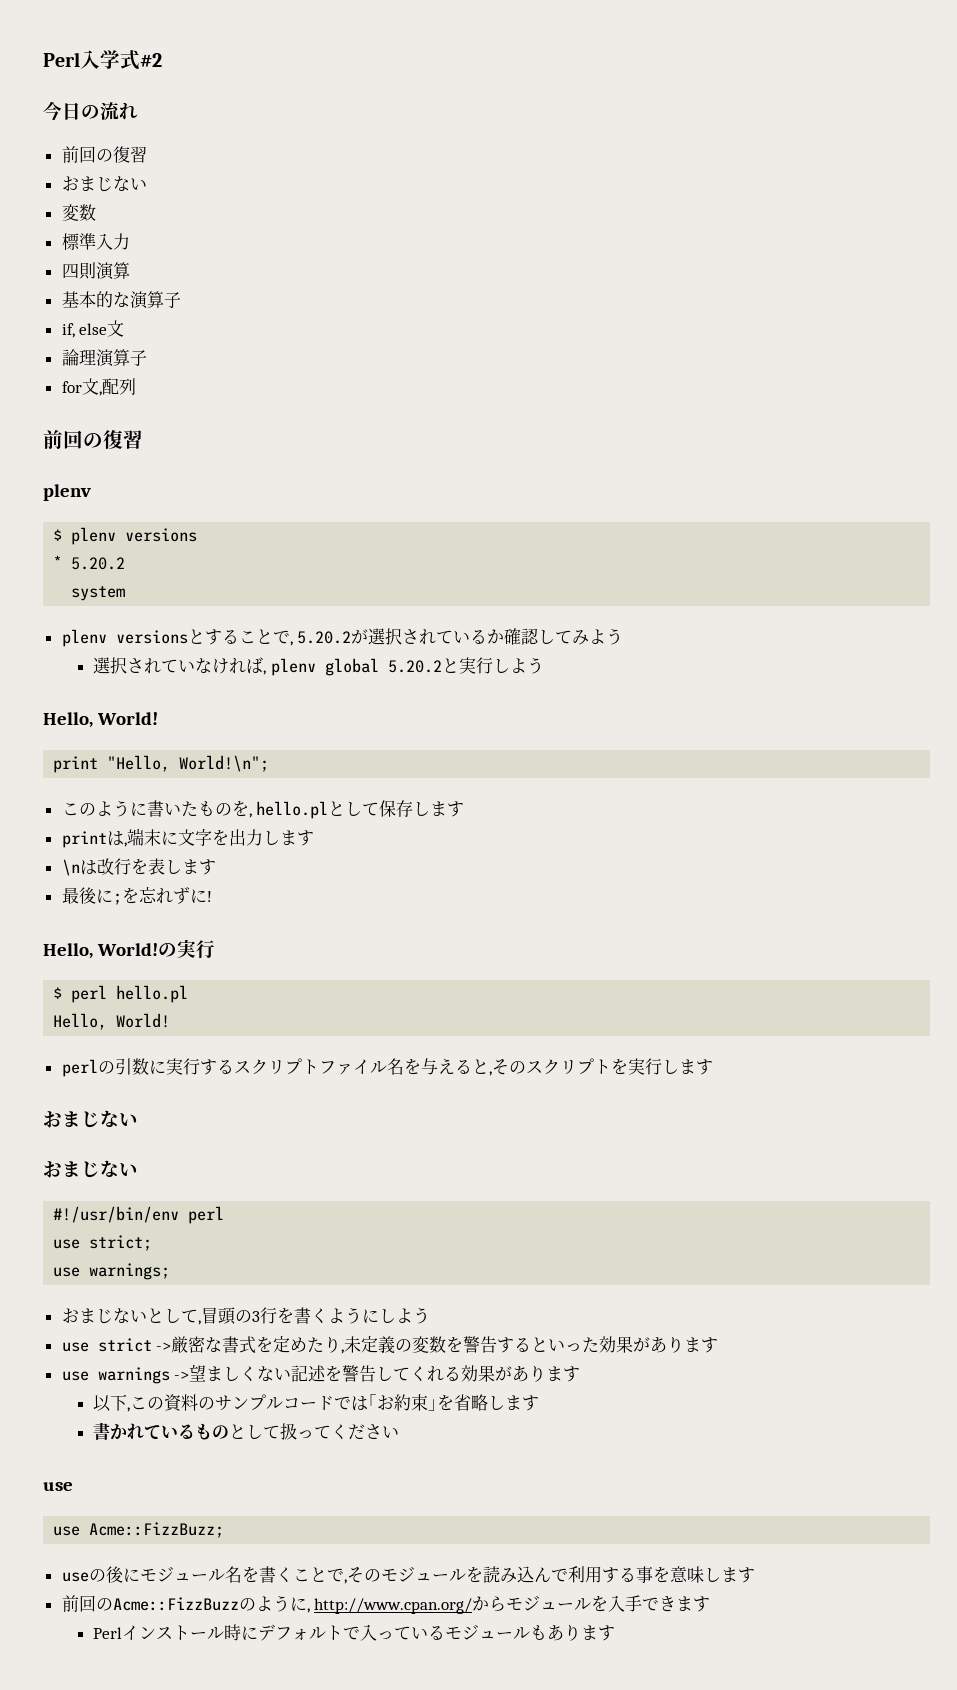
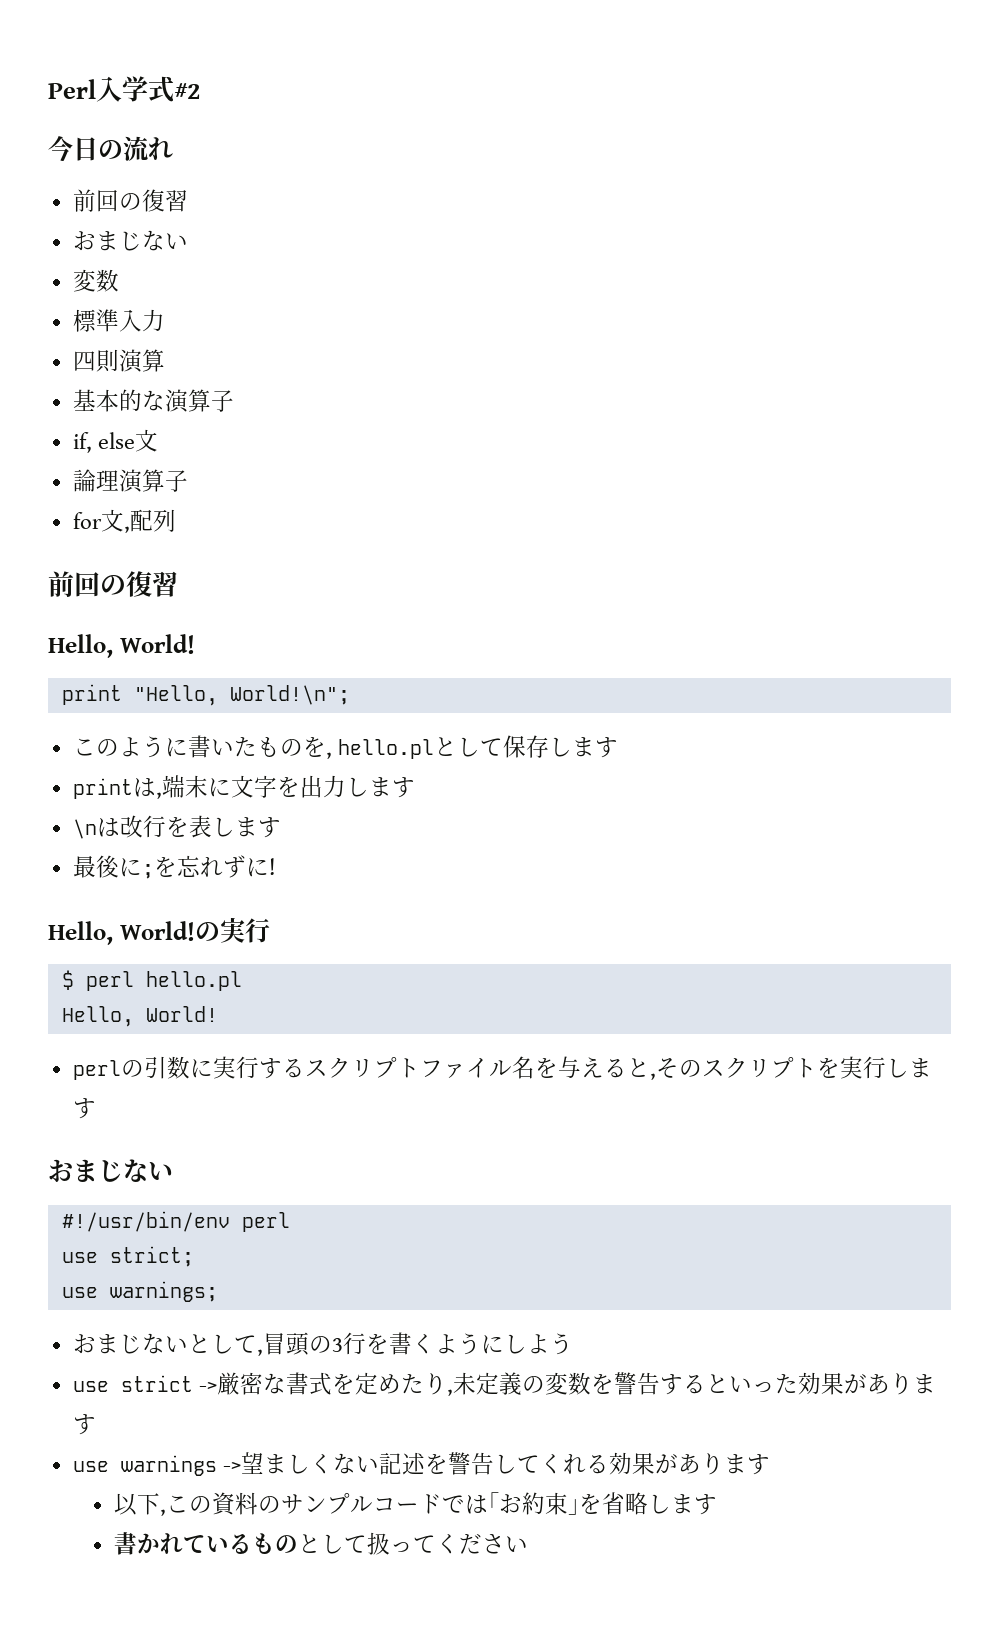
[43,484,91,501] [53,527,198,545] [53,555,126,570] [71,586,126,601] [61,628,624,647] [92,657,544,676] // plenv // $ plenv versions // * 5.20.2 // system // plenv versionsとすることで, 5.20.2が選択されているか確認してみよう // 選択されていなければ, plenv global 5.20.2と実行しよう -> (178, 584) none
[43,1160,138,1178] // おまじない -> (173, 1171) none
[43,1482,73,1491] [53,1522,225,1538] [61,1566,755,1584] [61,1595,711,1614] [92,1624,615,1641] // use // use Acme::FizzBuzz; // useの後にモジュール名を書くことで,そのモジュールを読み込んで利用する事を意味します // 前回のAcme::FizzBuzzのように, http://www.cpan.org/からモジュールを入手できます // Perlインストール時にデフォルトで入っているモジュールもあります -> (529, 1544) none

